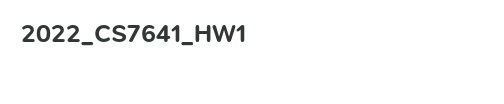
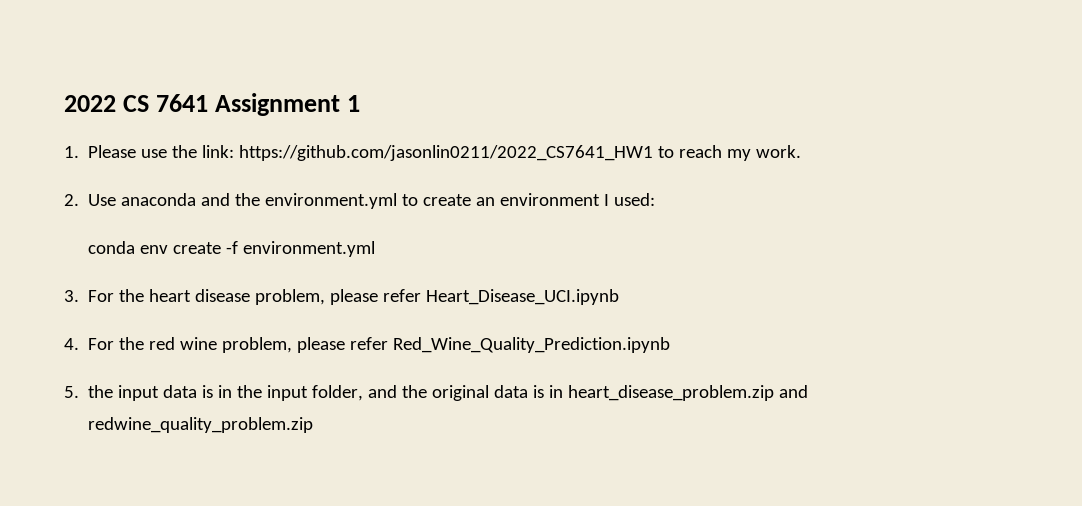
[21,24,246,46] 2022_CS7641_HW1 -> [64,93,361,116] [64,145,802,161] [64,193,656,209] [88,241,376,257] [64,289,620,305] [64,337,671,353] [64,385,809,401] [88,417,314,433] 2022 CS 7641 Assignment 1 // 1. Please use the link: https://github.com/jasonlin0211/2022_CS7641_HW1 to reach my work. // 2. Use anaconda and the environment.yml to create an environment I used: // conda env create -f environment.yml // 3. For the heart disease problem, please refer Heart_Disease_UCI.ipynb // 4. For the red wine problem, please refer Red_Wine_Quality_Prediction.ipynb // 5. the input data is in the input folder, and the original data is in heart_disease_problem.zip and redwine_quality_problem.zip

